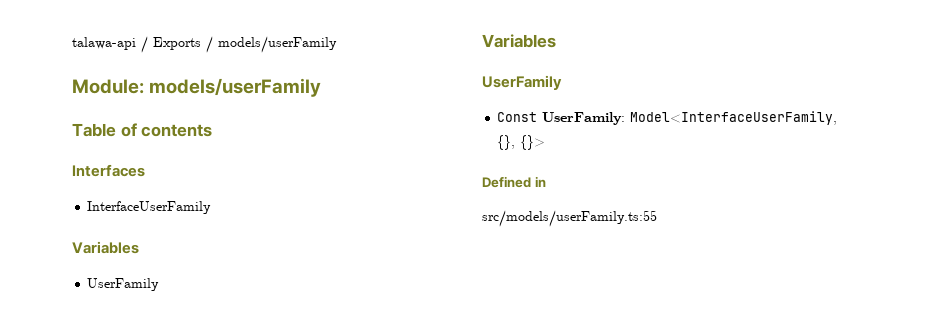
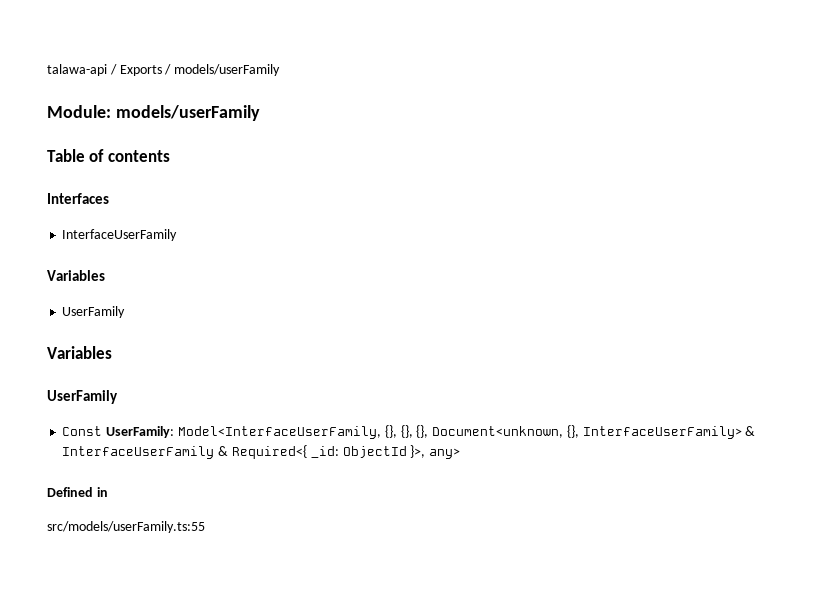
[520,135,546,150] {}> -> [400,425,756,439] [62,445,461,459] {}, {}, Document<unknown, {}, InterfaceUserFamily> & InterfaceUserFamily & Required<{ _id: ObjectId }>, any>

